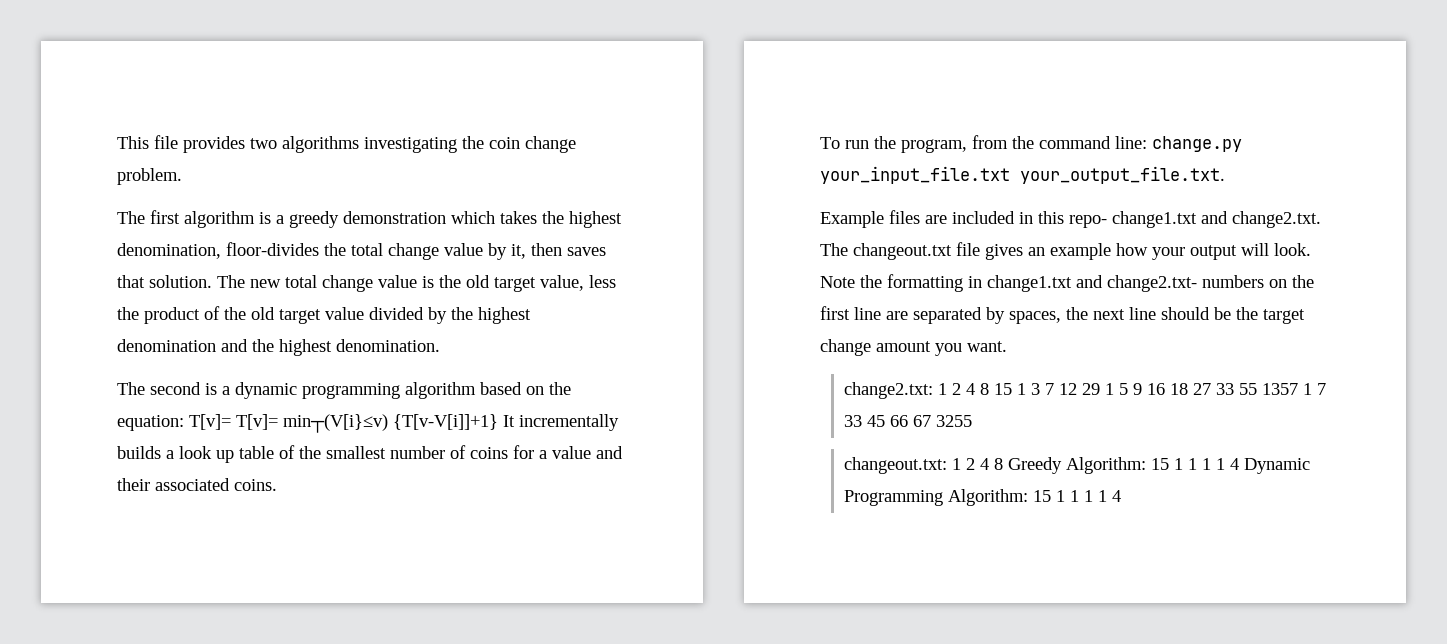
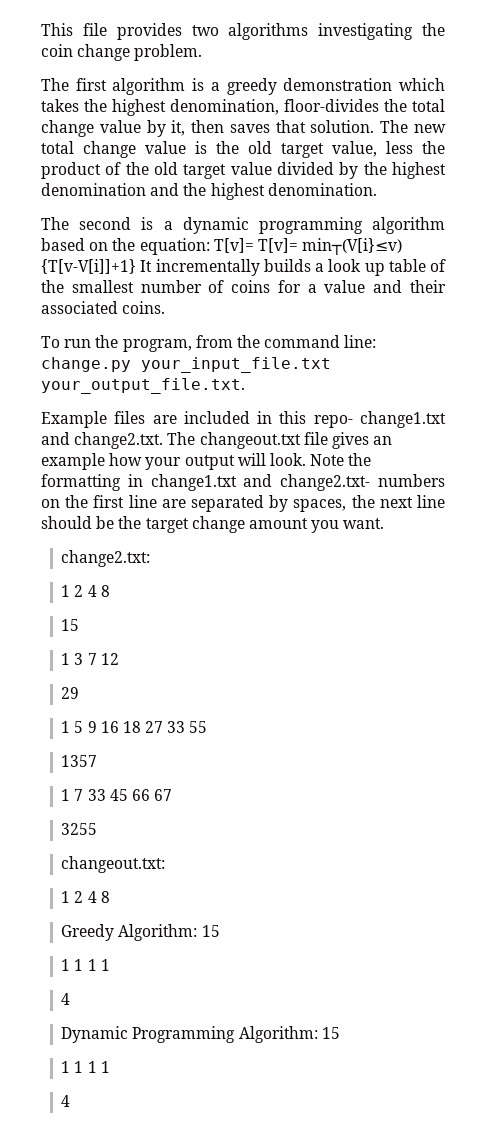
[938,383,1013,395] 1 2 4 8 15 -> [61,585,110,597] [61,619,80,631] // 1 2 4 8 // 15 //
(1078, 389) none -> (119, 659) //
(1101, 389) none -> (80, 693) //
(1258, 389) none -> (208, 727) //
(1299, 389) none -> (98, 761) //
(932, 421) none -> (173, 795) //
[952,458,1004,470] 1 2 4 8 -> [61,891,110,903] // 1 2 4 8 //
[1174,458,1240,470] 1 1 1 1 4 -> [61,959,110,971] [61,993,71,1005] // 1 1 1 1 // 4 //
[1056,490,1108,502] 1 1 1 1 -> [61,1061,110,1073] // 1 1 1 1 //

